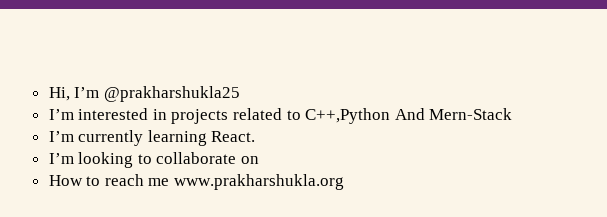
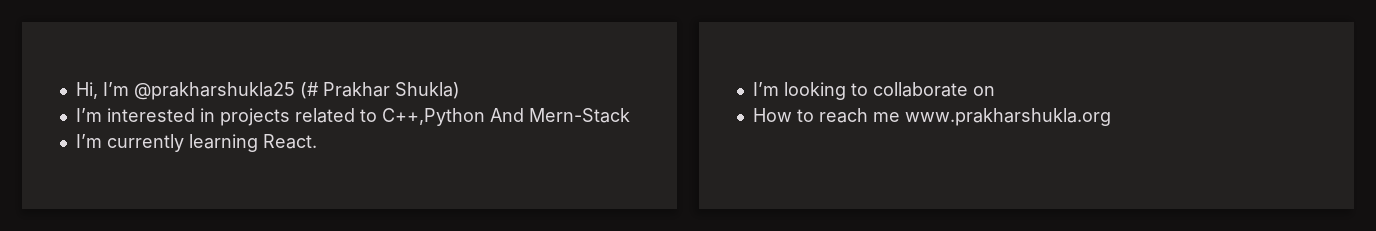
(240, 94) none -> [299,82,460,99] (# Prakhar Shukla)

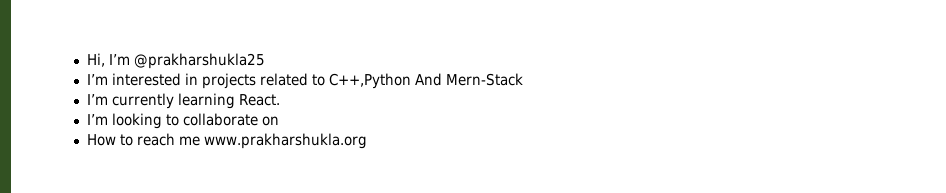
[299,82,460,99] (# Prakhar Shukla) -> (265, 61) none

